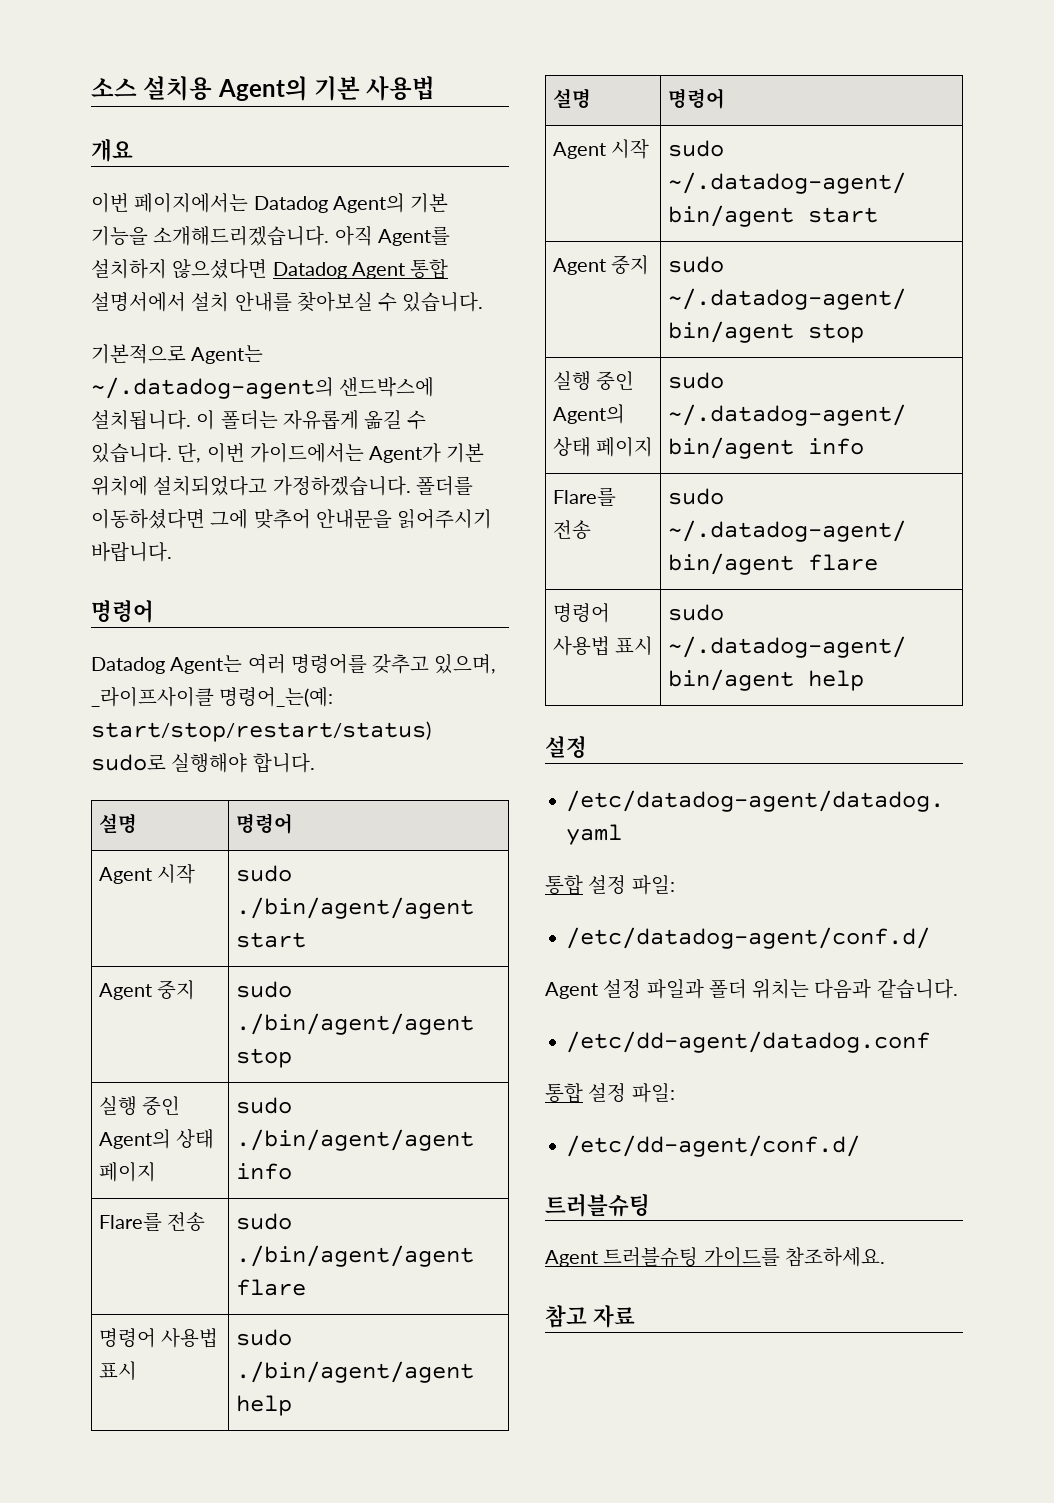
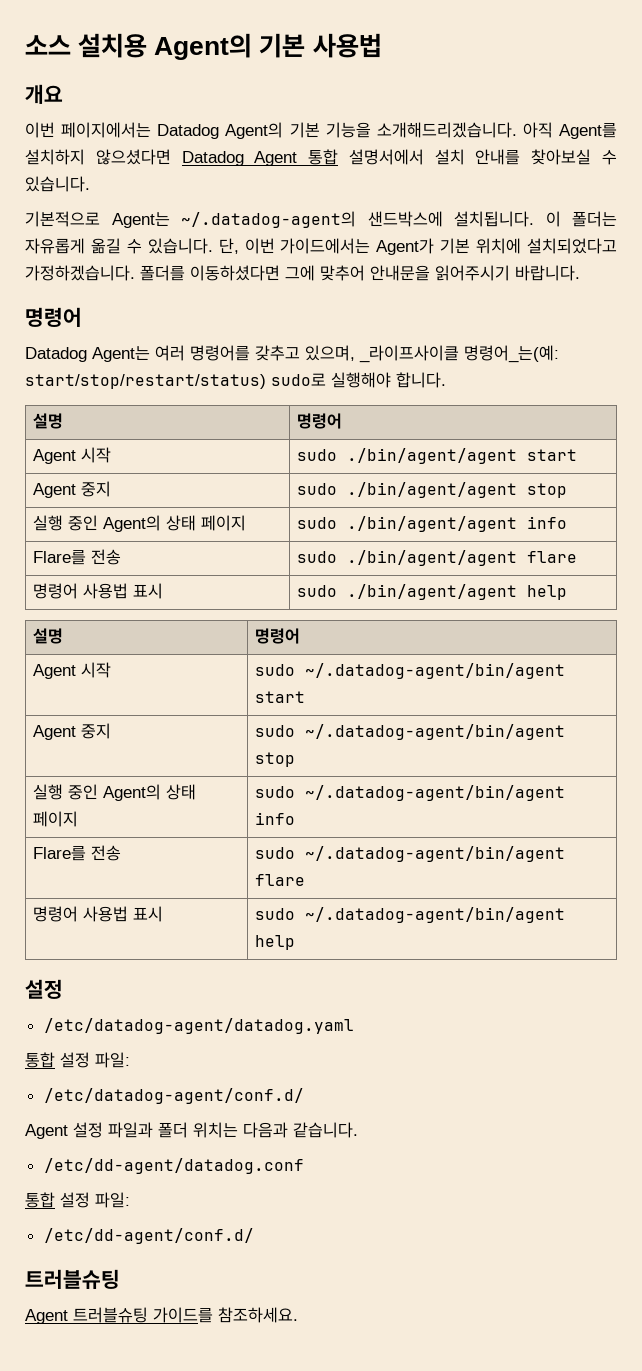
[545,1305,635,1328] // 참고 자료 -> (298, 1315) none

